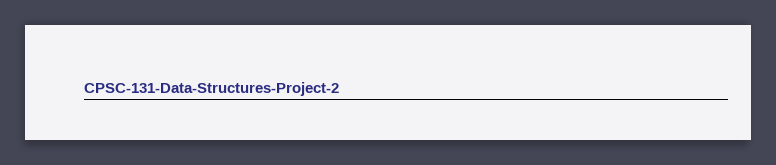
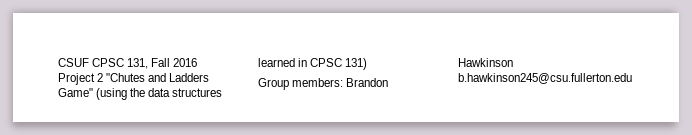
[84,82,339,96] CPSC-131-Data-Structures-Project-2 -> [58,58,198,69] [58,73,210,85] [58,88,223,100] [258,58,368,70] [258,78,389,90] [458,58,513,67] [458,73,632,84] CSUF CPSC 131, Fall 2016 Project 2 "Chutes and Ladders Game" (using the data structures learned in CPSC 131) // Group members: Brandon Hawkinson b.hawkinson245@csu.fullerton.edu

